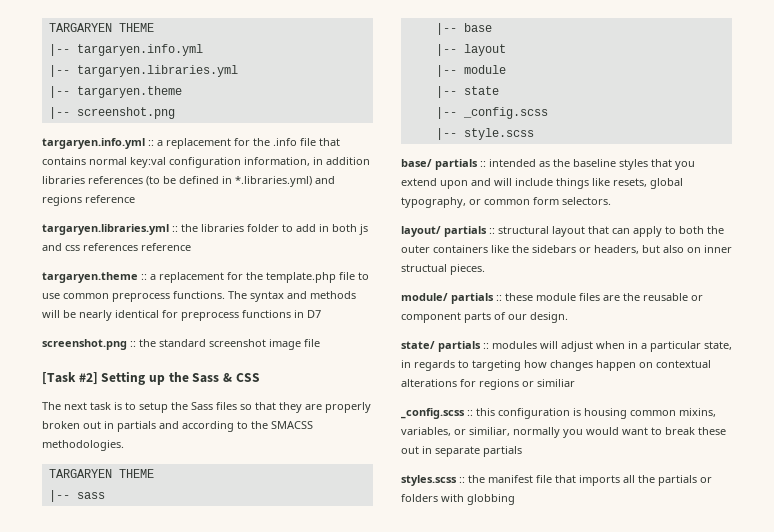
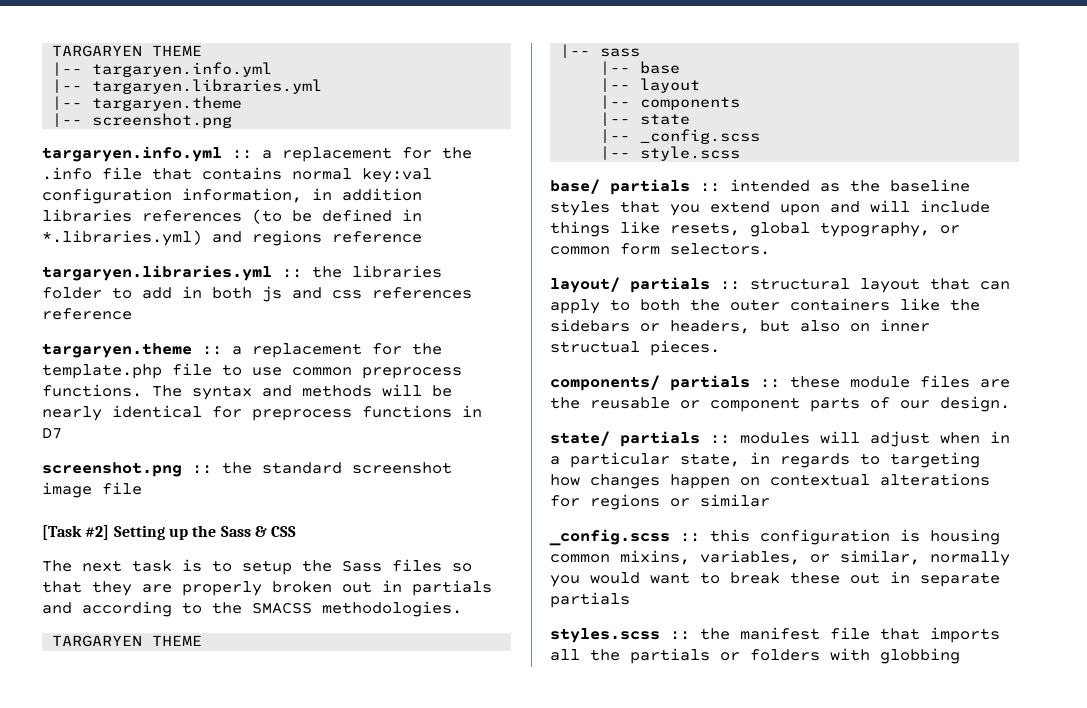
[463,65,506,74] module -> [640,97,741,110] components
[401,293,448,301] module/ -> [550,375,660,391] components/
[537,379,575,387] similiar -> [700,494,770,507] similar
[469,427,510,436] similiar, -> [840,550,920,565] similar,

